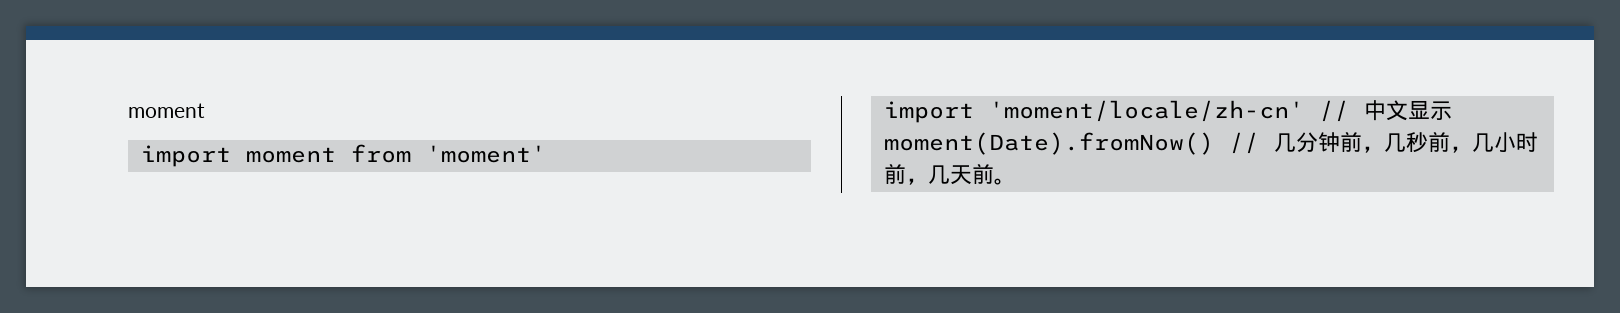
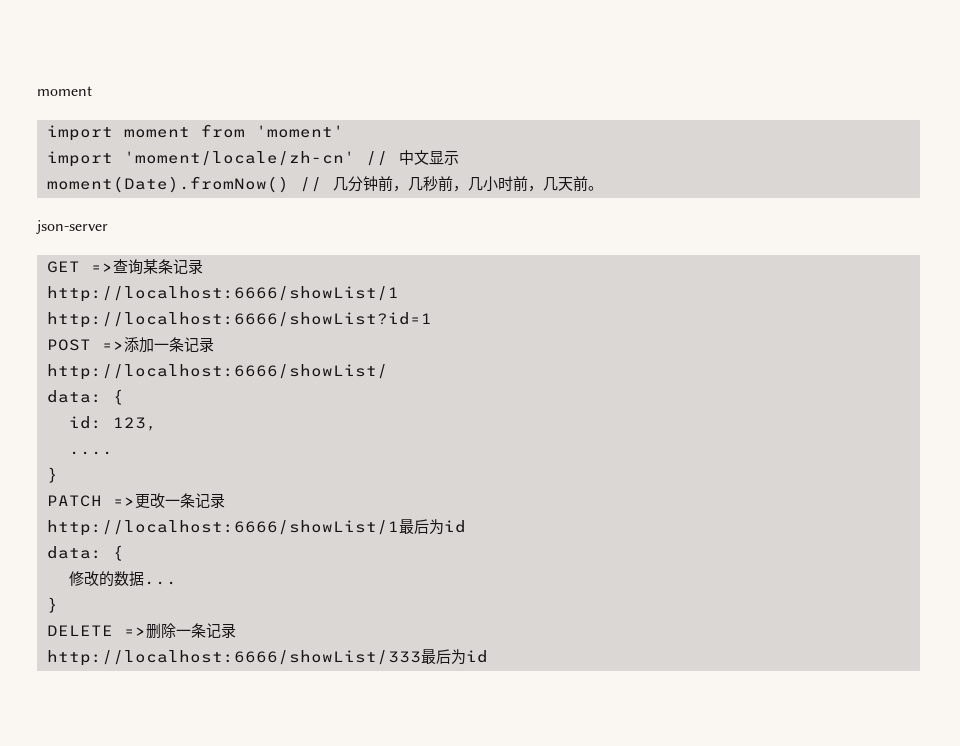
(1016, 181) none -> [36,220,108,234] [46,259,203,275] [46,286,399,302] [46,312,432,328] [46,337,214,353] [46,364,388,380] [46,389,124,405] [68,416,157,431] [68,451,113,455] [46,467,58,483] [46,493,225,509] [46,519,466,536] [46,545,124,561] [68,571,177,587] [46,597,58,613] [46,623,236,639] [46,649,488,666] // json-server // GET =>查询某条记录 // http://localhost:6666/showList/1 // http://localhost:6666/showList?id=1 // POST =>添加一条记录 // http://localhost:6666/showList/ // data: { // id: 123, // .... // } // PATCH =>更改一条记录 // http://localhost:6666/showList/1最后为id // data: { // 修改的数据... // } // DELETE =>删除一条记录 // http://localhost:6666/showList/333最后为id

